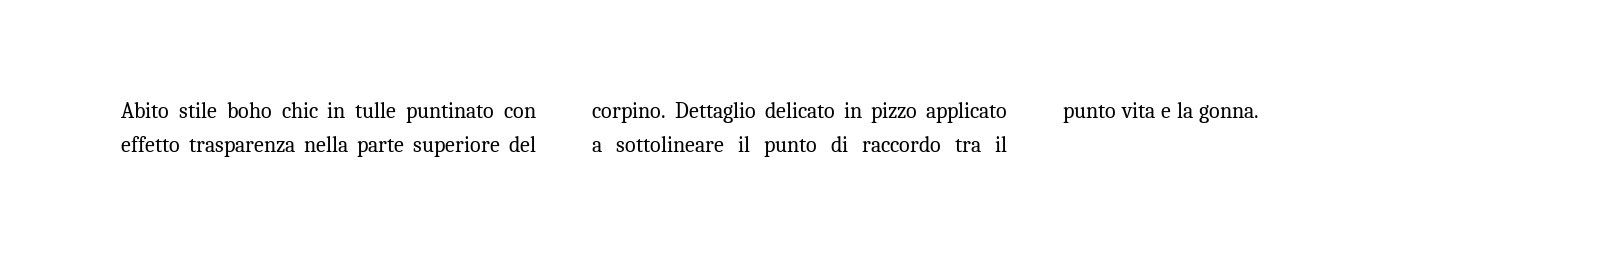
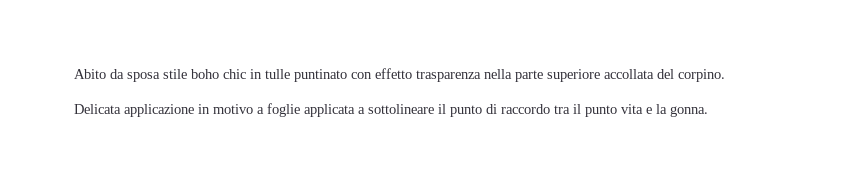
(169, 110) none -> [110,69,160,82] da sposa
(500, 146) none -> [604,69,654,79] accollata
[675,102,1007,123] Dettaglio delicato in pizzo applicato -> [74,103,355,117] // Delicata applicazione in motivo a foglie applicata

